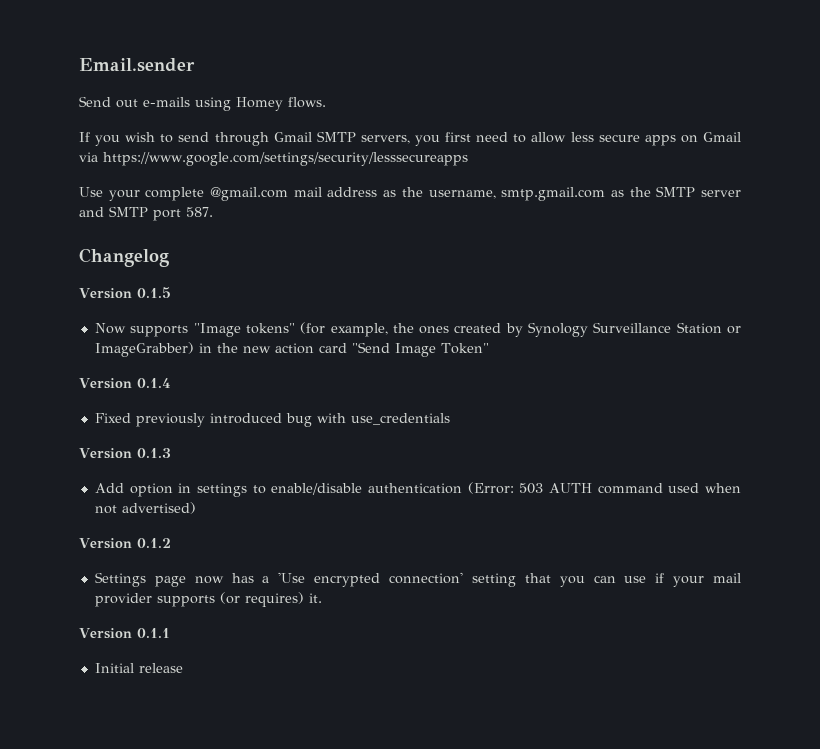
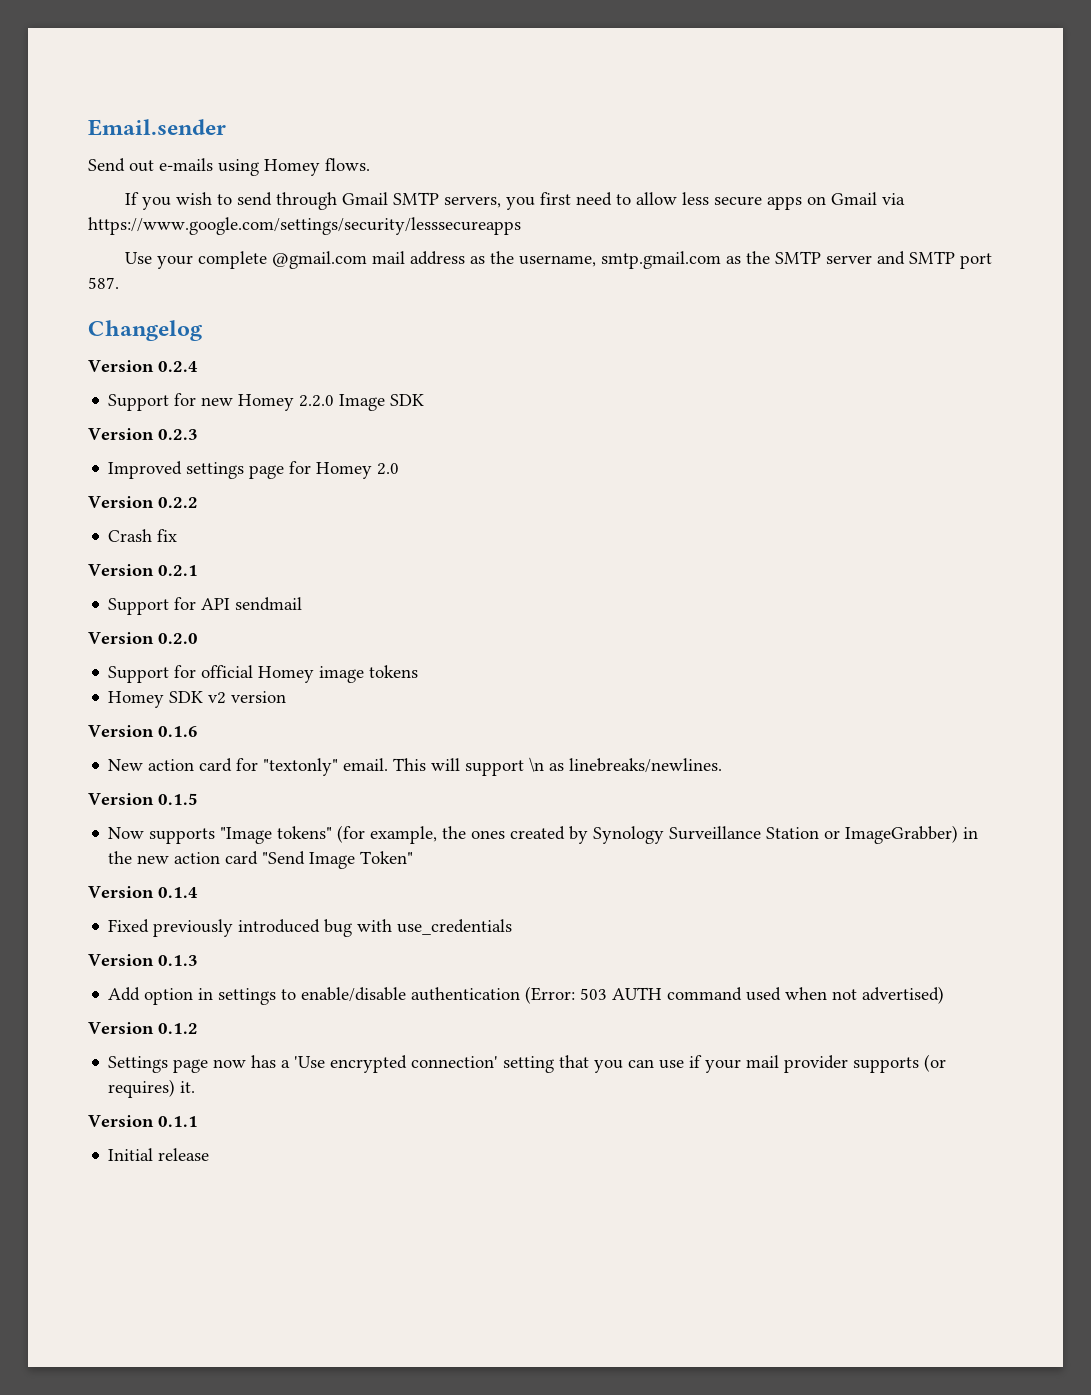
(169, 257) none -> [88,360,198,372] [108,393,425,411] [88,428,198,440] [108,461,400,479] [88,496,198,508] [108,529,178,542] [88,564,198,576] [108,597,303,615] [88,632,198,644] [108,665,419,683] [108,691,287,708] [88,725,198,737] [108,757,723,776] // Version 0.2.4 // Support for new Homey 2.2.0 Image SDK // Version 0.2.3 // Improved settings page for Homey 2.0 // Version 0.2.2 // Crash fix // Version 0.2.1 // Support for API sendmail // Version 0.2.0 // Support for official Homey image tokens // Homey SDK v2 version // Version 0.1.6 // New action card for "textonly" email. This will support \n as linebreaks/newlines.

